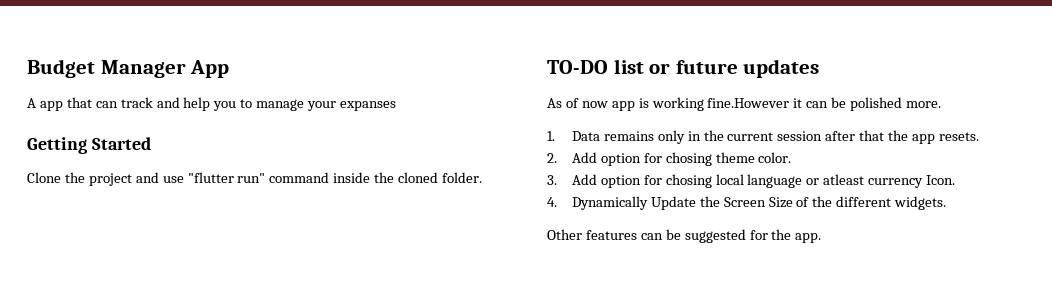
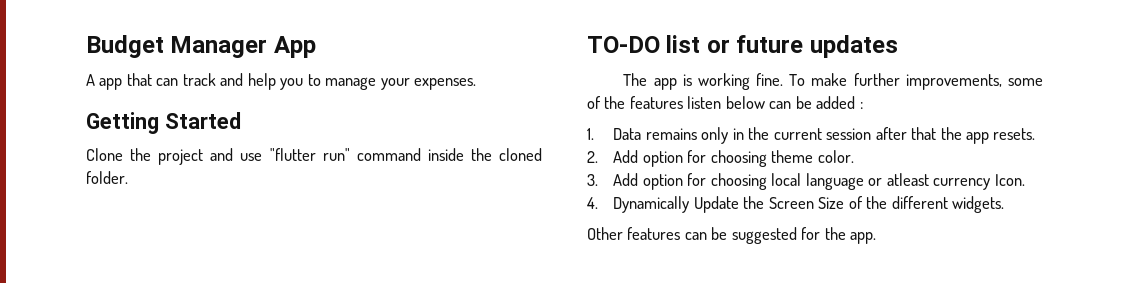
[340,101,397,111] expanses -> [414,78,477,90] expenses.
[547,97,942,111] As of now app is working fine.However it can be polished more. -> [623,73,1043,90] [587,96,863,109] The app is working fine. To make further improvements, some of the features listen below can be added :
[665,152,712,166] chosing -> [710,150,767,167] choosing
[665,174,712,188] chosing -> [710,173,767,190] choosing

